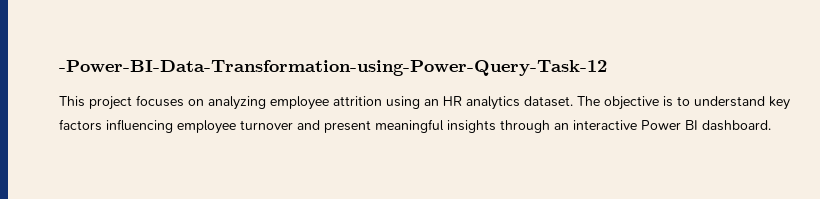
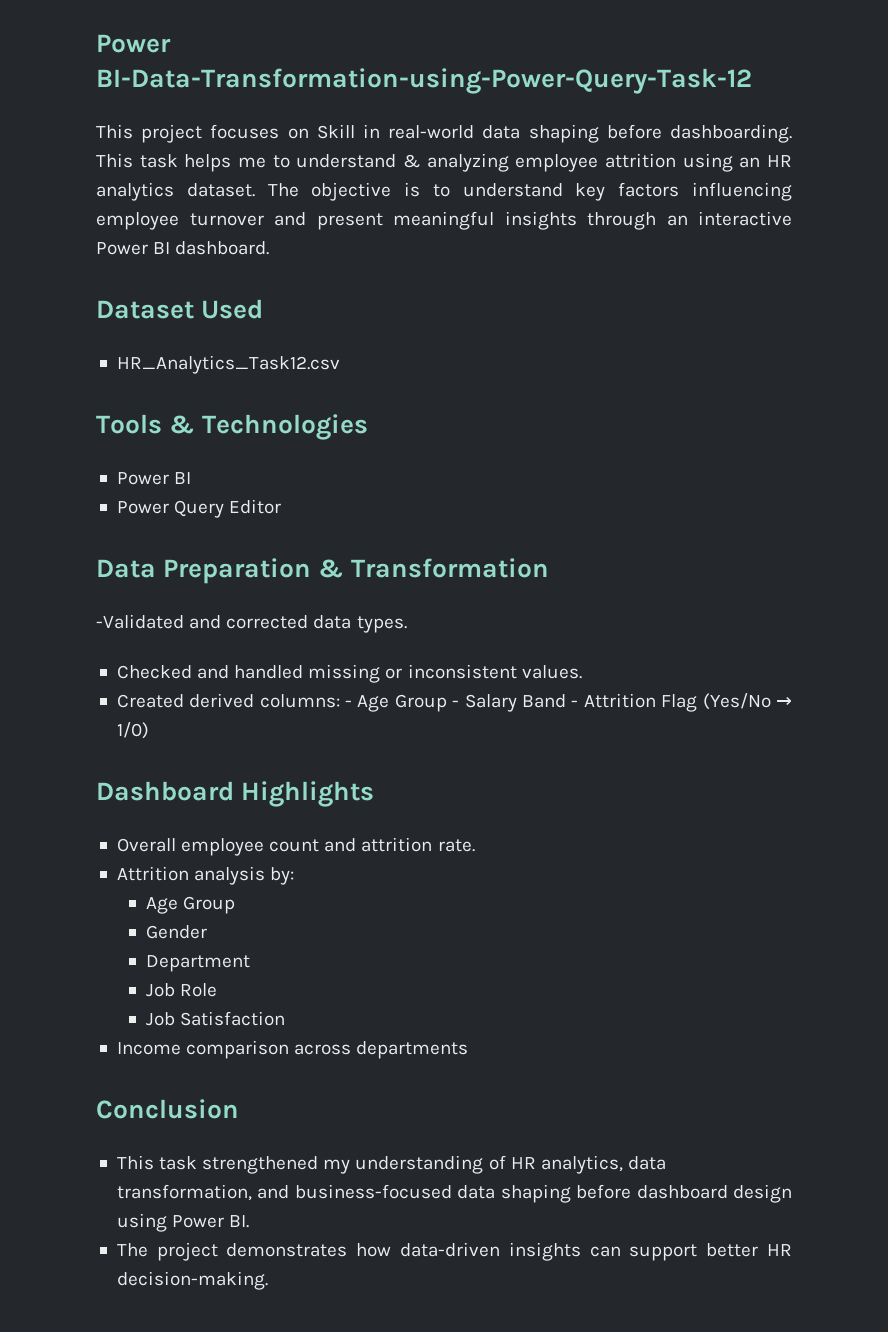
[59,60,607,76] -Power-BI-Data-Transformation-using-Power-Query-Task-12 -> [96,34,171,53] [96,68,752,94] Power BI-Data-Transformation-using-Power-Query-Task-12
(204, 102) none -> [316,124,792,143] [96,153,421,172] Skill in real-world data shaping before dashboarding. This task helps me to understand &
(771, 125) none -> [96,299,264,319] [116,355,340,374] [96,414,369,440] [116,472,192,485] [116,499,282,518] [96,558,550,584] [96,614,407,633] [116,664,582,683] [116,693,792,712] [116,722,149,739] [96,781,375,807] [116,837,475,856] [116,866,295,885] [145,896,236,914] [145,925,207,939] [145,955,250,972] [145,983,218,997] [145,1011,286,1026] [116,1040,469,1059] [96,1099,239,1119] [116,1155,666,1174] [116,1184,793,1203] [116,1213,250,1232] [116,1242,793,1261] [116,1271,268,1290] // Dataset Used // HR_Analytics_Task12.csv // Tools & Technologies // Power BI // Power Query Editor // Data Preparation & Transformation // -Validated and corrected data types. // Checked and handled missing or inconsistent values. // Created derived columns: - Age Group - Salary Band - Attrition Flag (Yes/No → 1/0) // Dashboard Highlights // Overall employee count and attrition rate. // Attrition analysis by: // Age Group // Gender // Department // Job Role // Job Satisfaction // Income comparison across departments // Conclusion // This task strengthened my understanding of HR analytics, data transformation, and business-focused data shaping before dashboard design using Power BI. // The project demonstrates how data-driven insights can support better HR decision-making.

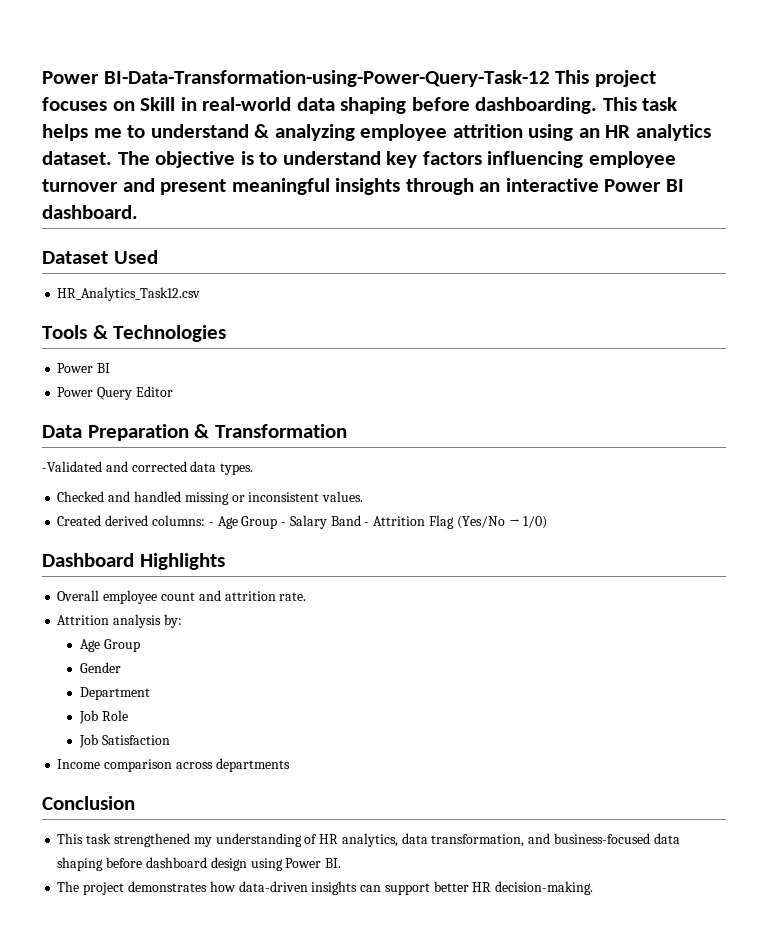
(752, 81) // -> (550, 78) none

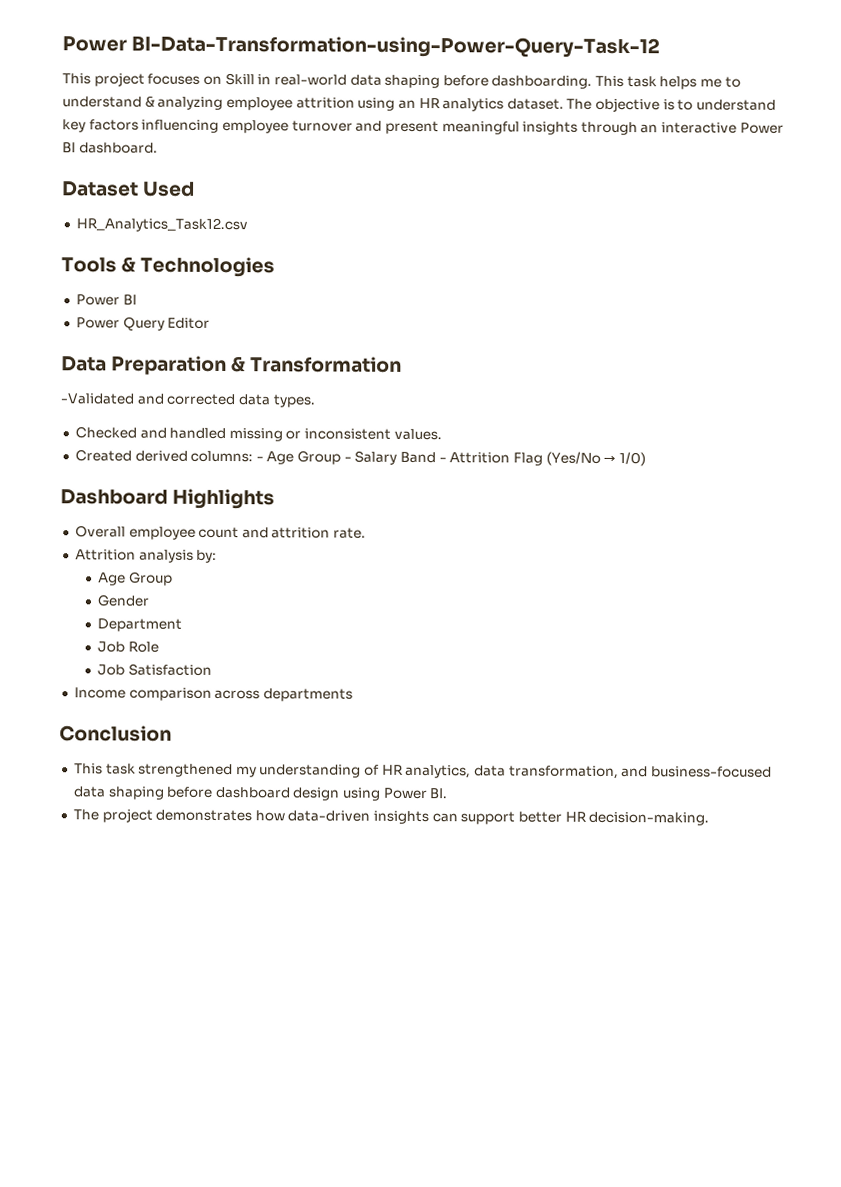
(550, 78) none -> (661, 47) //

